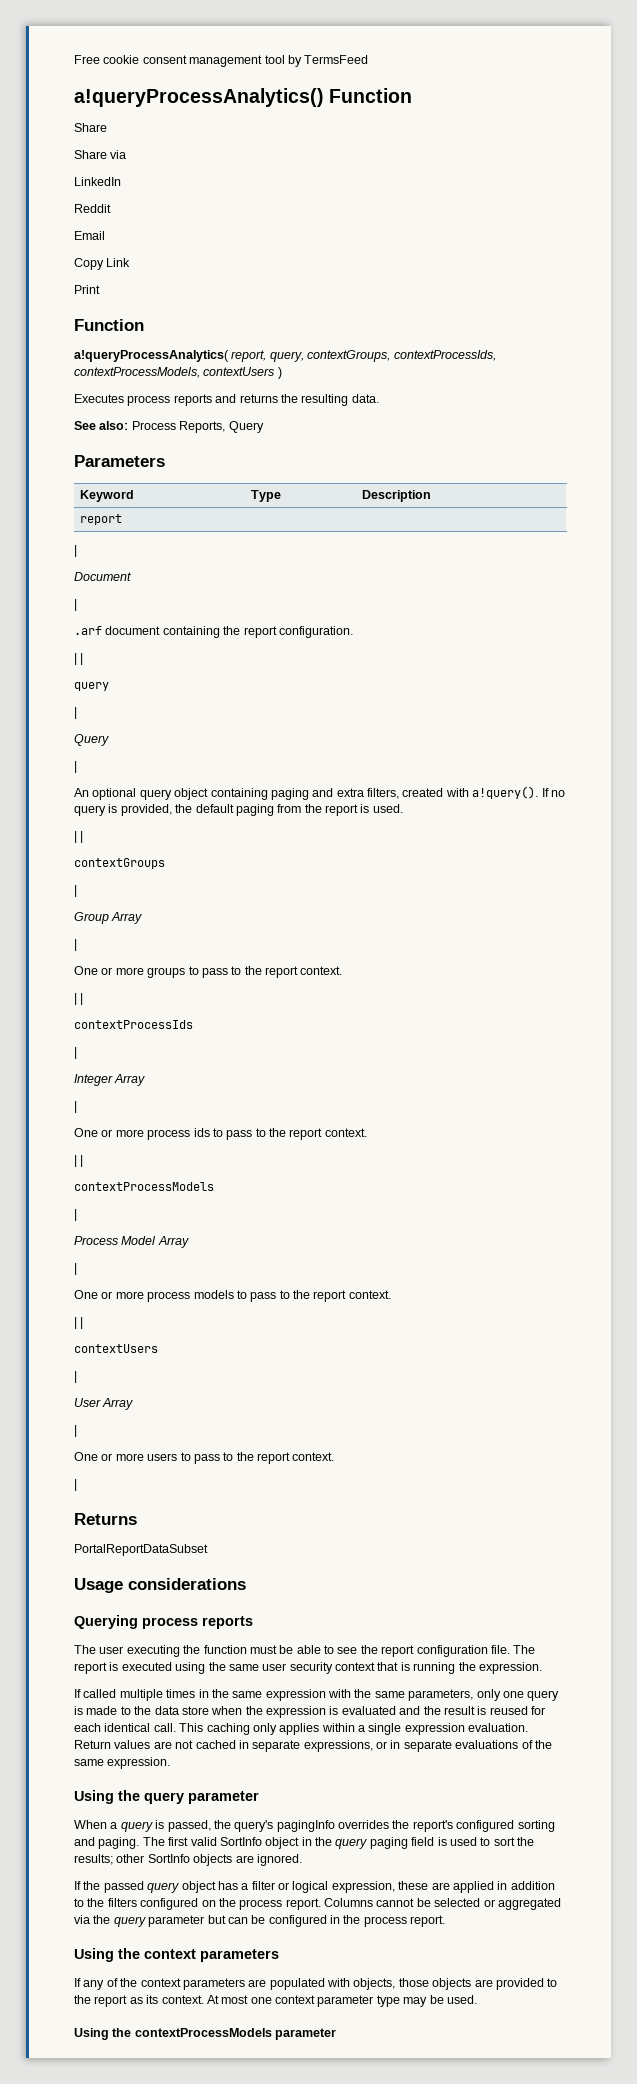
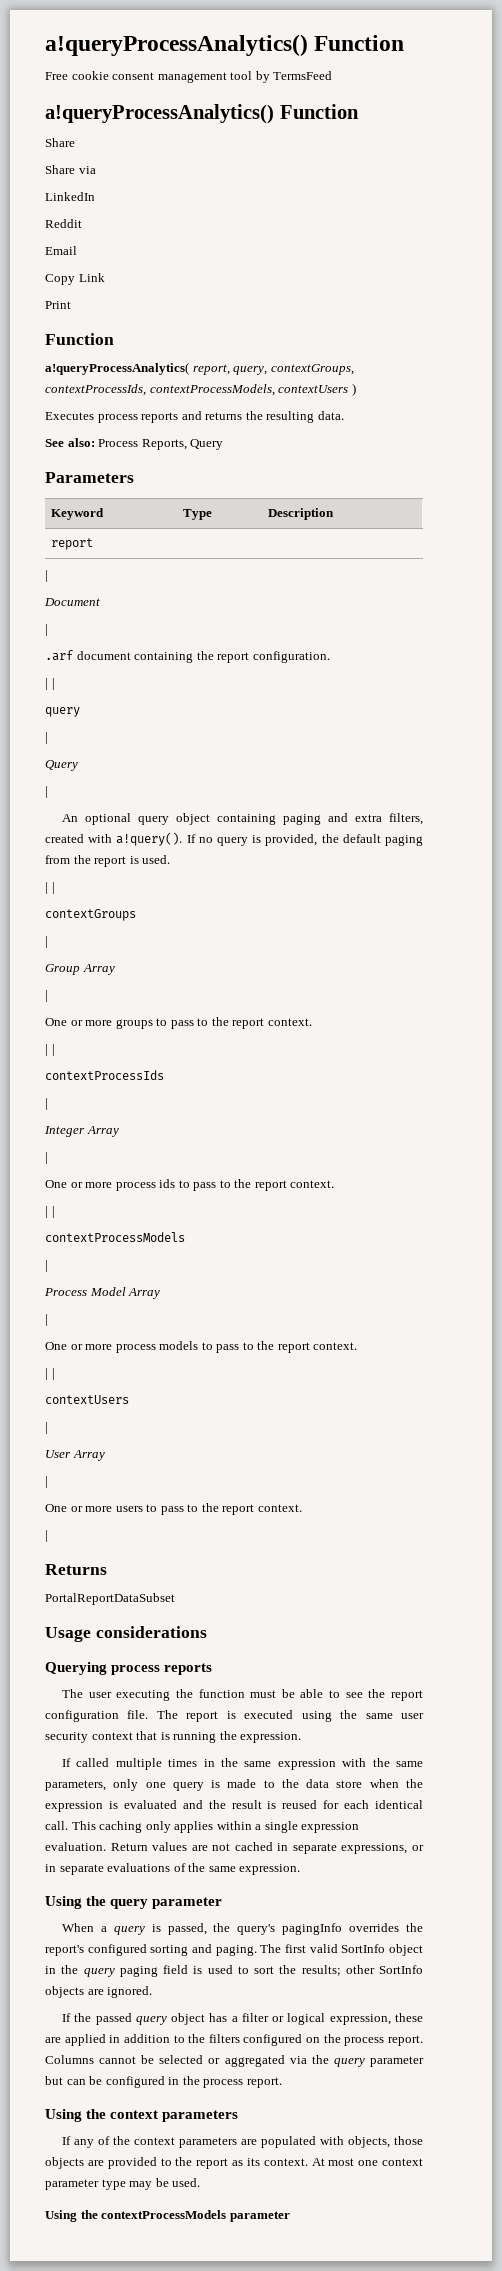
(74, 59) none -> [45,34,405,56] a!queryProcessAnalytics() Function //

